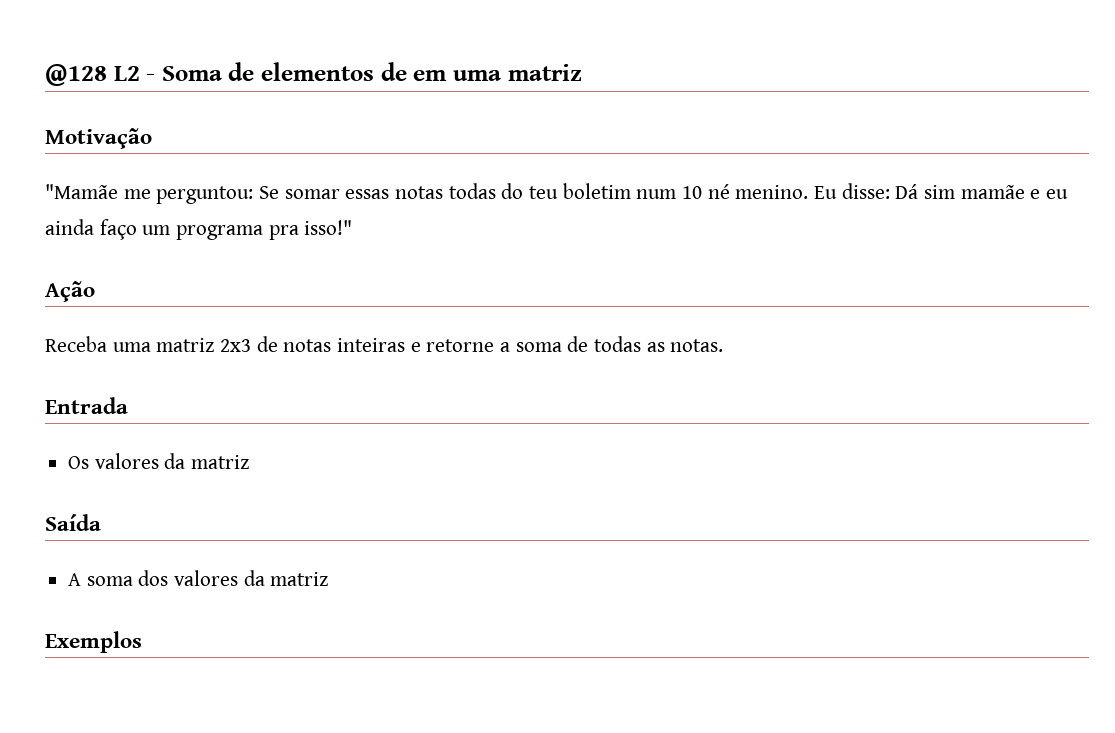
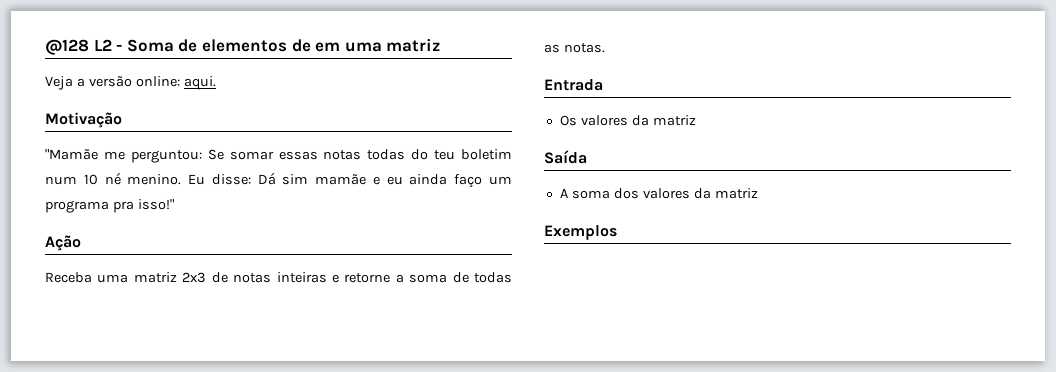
(582, 72) none -> [45,76,216,90] // Veja a versão online: aqui.

